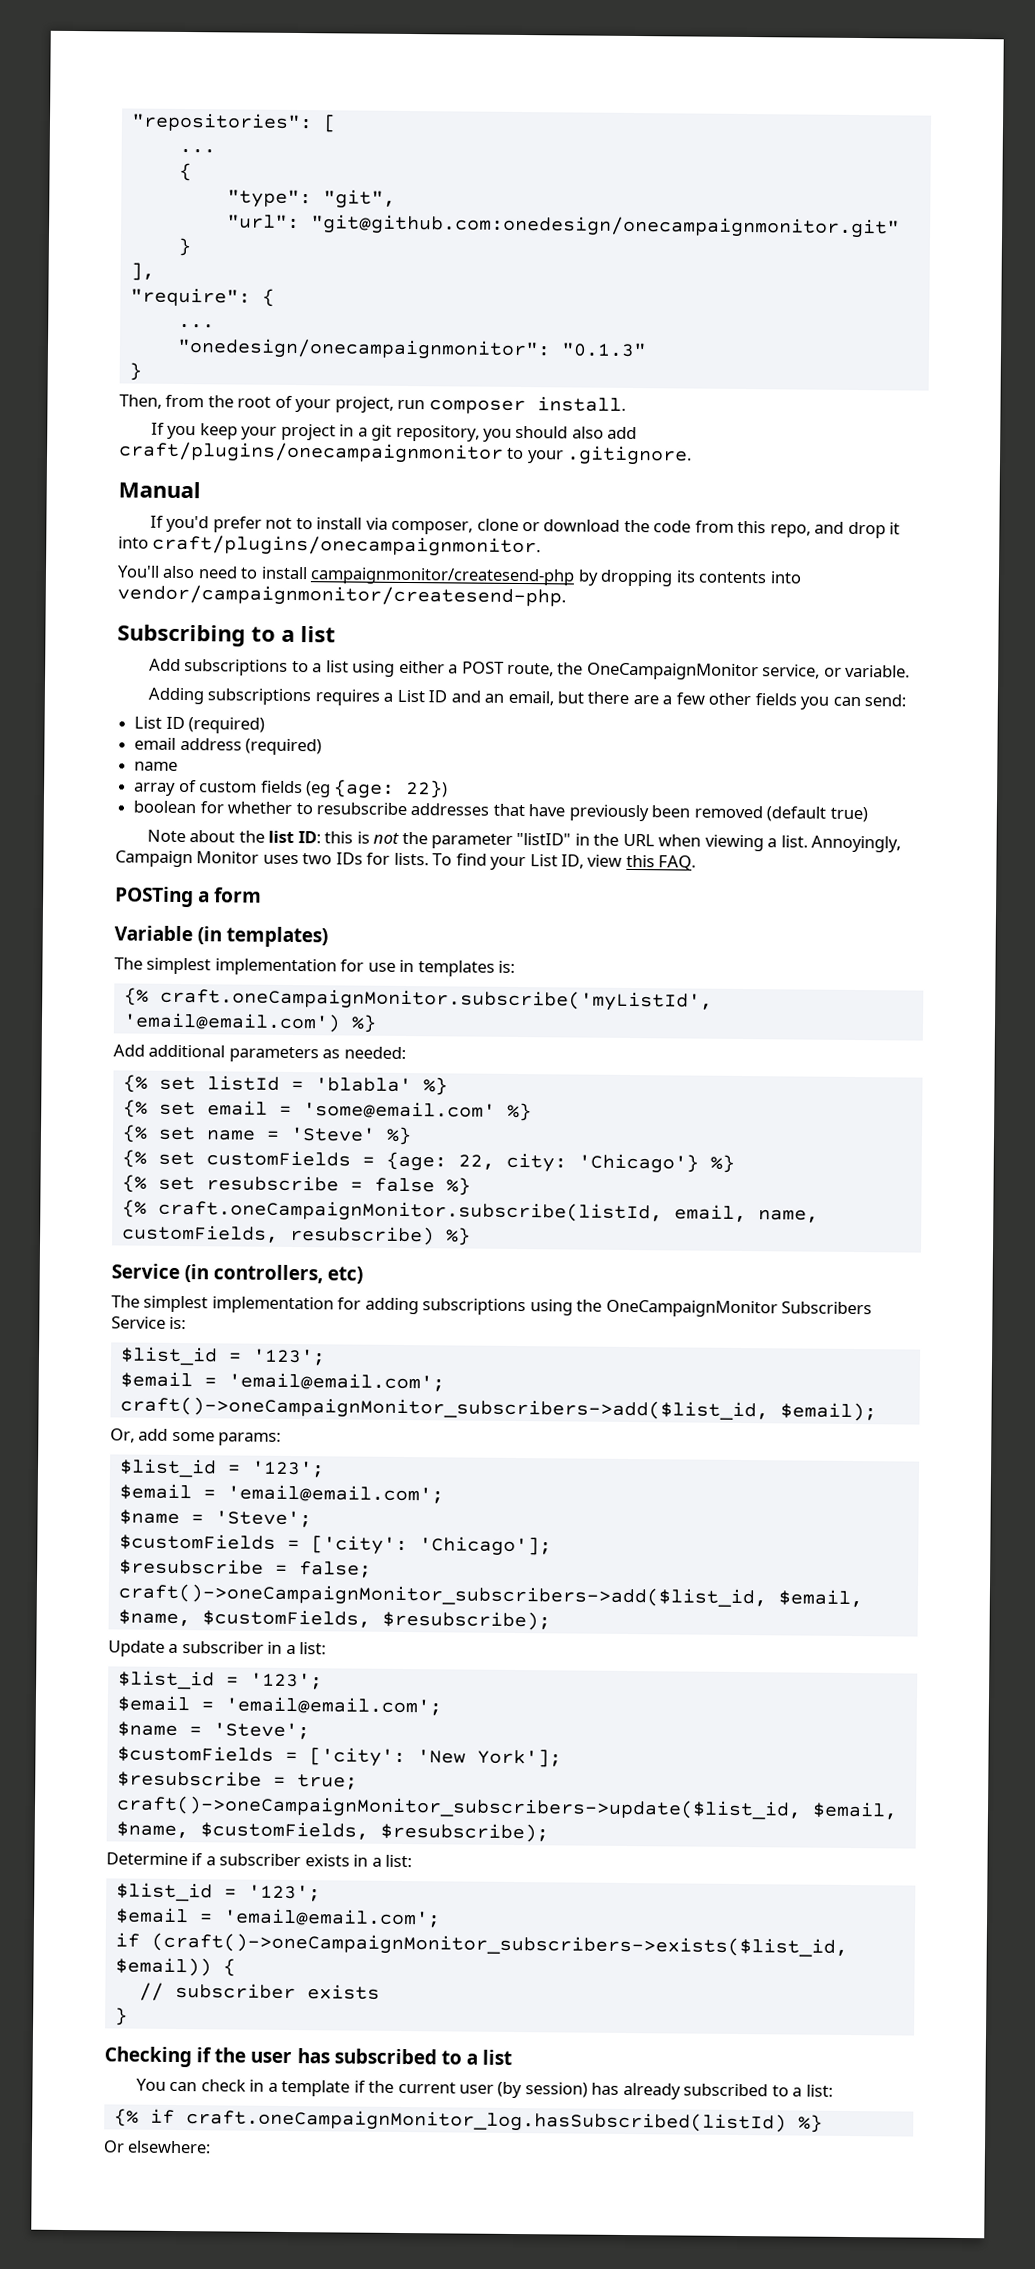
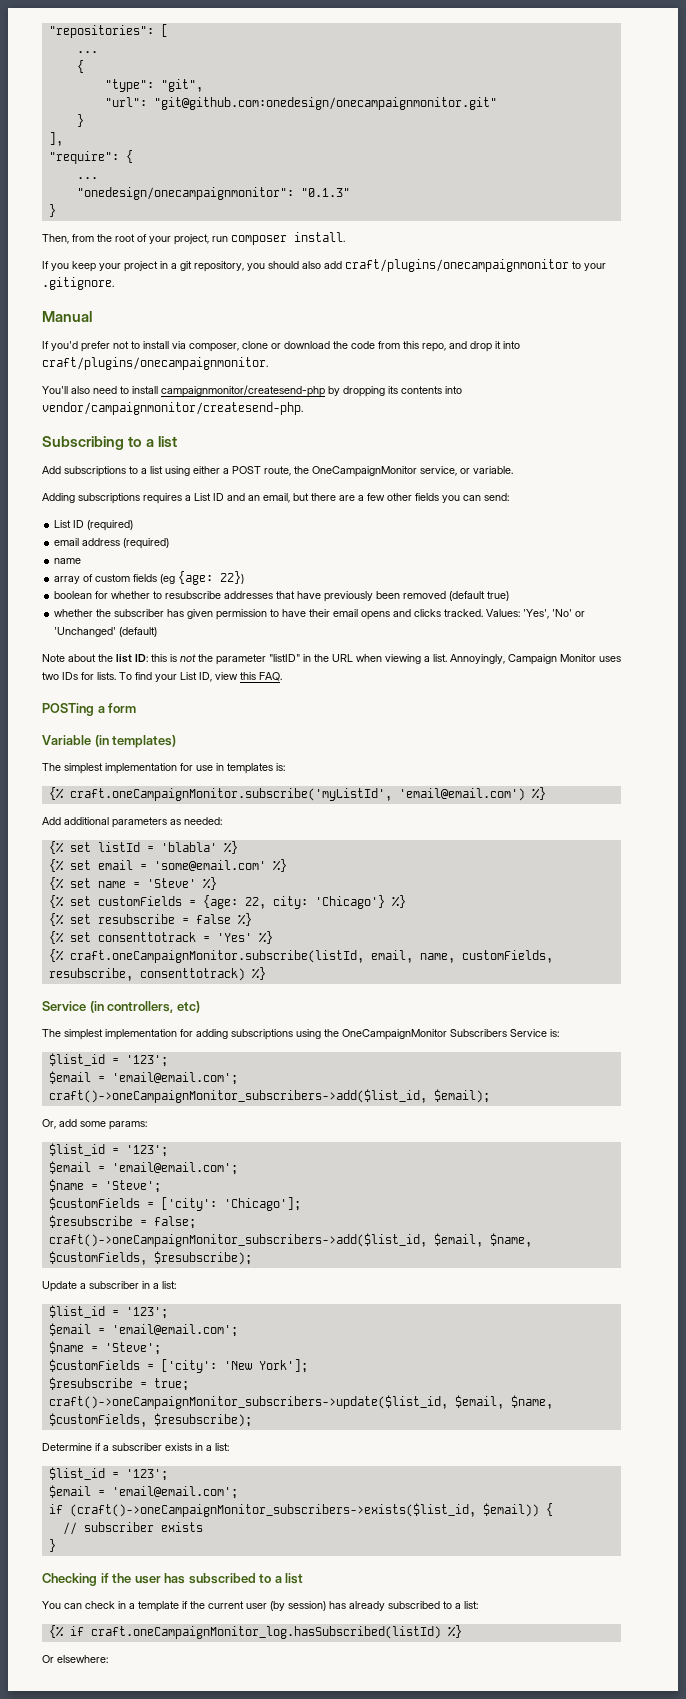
(868, 814) none -> [54,609,586,620] [54,627,158,637] // whether the subscriber has given permission to have their email opens and clicks tracked. Values: 'Yes', 'No' or 'Unchanged' (default)
(471, 1186) none -> [48,931,273,944] // {% set consenttotrack = 'Yes' %}
[289,1225,435,1246] resubscribe) -> [48,968,245,981] resubscribe, consenttotrack)

